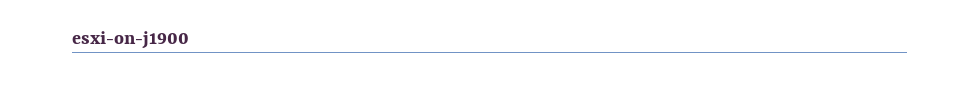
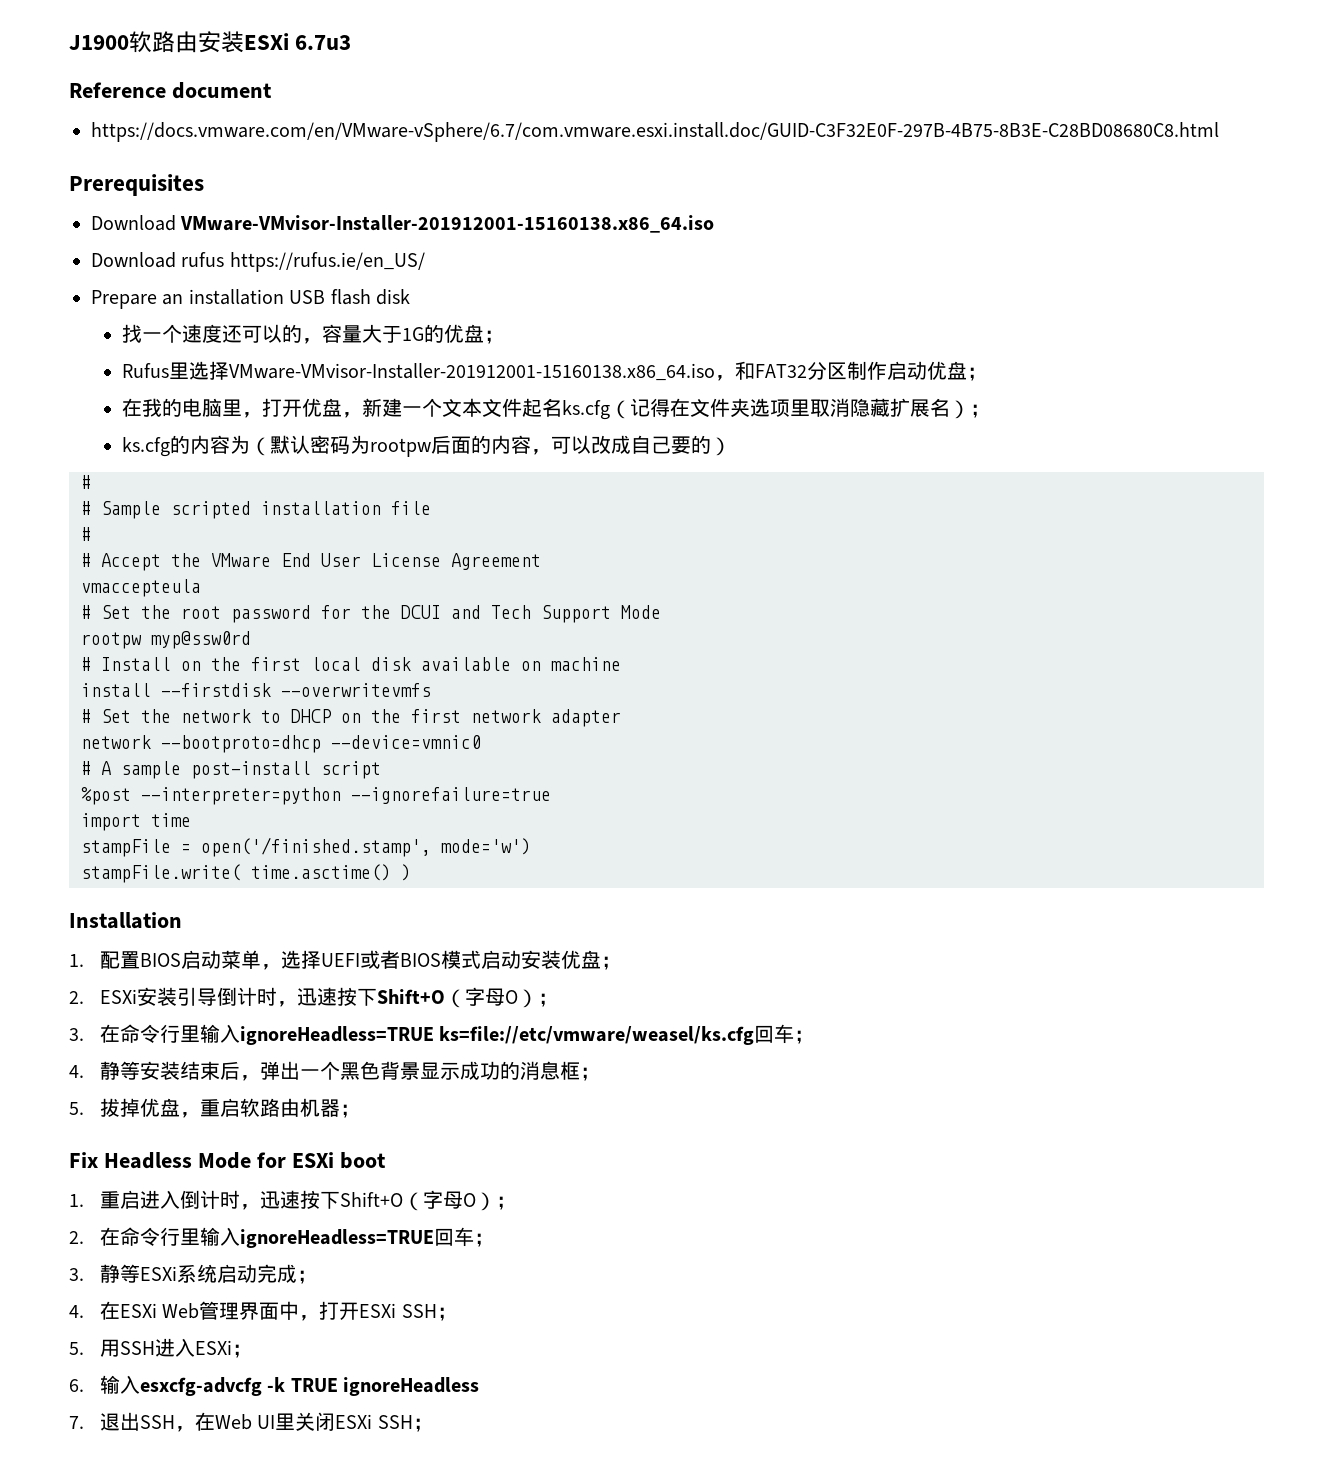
[72,31,189,49] esxi-on-j1900 -> [69,31,352,53] [69,82,272,99] [91,122,1219,142] [69,174,204,196] [91,215,715,233] [91,252,425,272] [91,289,410,309] [122,324,505,344] [122,361,988,381] [122,398,991,420] [122,435,732,457] [81,475,91,489] [81,501,431,519] [81,527,91,541] [81,553,541,571] [81,579,201,597] [81,605,661,623] [81,631,251,649] [81,657,621,671] [81,683,431,697] [81,709,621,727] [81,735,481,753] [81,761,381,779] [81,787,551,805] [81,813,191,831] [81,837,531,857] [81,864,411,883] [69,912,182,929] [69,950,622,970] [69,987,559,1008] [69,1024,815,1045] [69,1061,601,1081] [69,1098,361,1118] [69,1152,386,1169] [69,1190,517,1211] [69,1227,495,1248] [69,1264,318,1284] [69,1301,457,1321] [69,1338,253,1358] [69,1375,480,1396] [69,1412,433,1432] J1900软路由安装ESXi 6.7u3 // Reference document // https://docs.vmware.com/en/VMware-vSphere/6.7/com.vmware.esxi.install.doc/GUID-C3F32E0F-297B-4B75-8B3E-C28BD08680C8.html // Prerequisites // Download VMware-VMvisor-Installer-201912001-15160138.x86_64.iso // Download rufus https://rufus.ie/en_US/ // Prepare an installation USB flash disk // 找一个速度还可以的，容量大于1G的优盘； // Rufus里选择VMware-VMvisor-Installer-201912001-15160138.x86_64.iso，和FAT32分区制作启动优盘； // 在我的电脑里，打开优盘，新建一个文本文件起名ks.cfg（记得在文件夹选项里取消隐藏扩展名）； // ks.cfg的内容为（默认密码为rootpw后面的内容，可以改成自己要的） // # // # Sample scripted installation file // # // # Accept the VMware End User License Agreement // vmaccepteula // # Set the root password for the DCUI and Tech Support Mode // rootpw myp@ssw0rd // # Install on the first local disk available on machine // install --firstdisk --overwritevmfs // # Set the network to DHCP on the first network adapter // network --bootproto=dhcp --device=vmnic0 // # A sample post-install script // %post --interpreter=python --ignorefailure=true // import time // stampFile = open('/finished.stamp', mode='w') // stampFile.write( time.asctime() ) // Installation // 1.配置BIOS启动菜单，选择UEFI或者BIOS模式启动安装优盘； // 2. ESXi安装引导倒计时，迅速按下Shift+O（字母O）； // 3.在命令行里输入ignoreHeadless=TRUE ks=file://etc/vmware/weasel/ks.cfg回车； // 4.静等安装结束后，弹出一个黑色背景显示成功的消息框； // 5.拔掉优盘，重启软路由机器； // Fix Headless Mode for ESXi boot // 1.重启进入倒计时，迅速按下Shift+O（字母O）； // 2.在命令行里输入ignoreHeadless=TRUE回车； // 3.静等ESXi系统启动完成； // 4.在ESXi Web管理界面中，打开ESXi SSH； // 5.用SSH进入ESXi； // 6.输入esxcfg-advcfg -k TRUE ignoreHeadless // 7.退出SSH，在Web UI里关闭ESXi SSH；

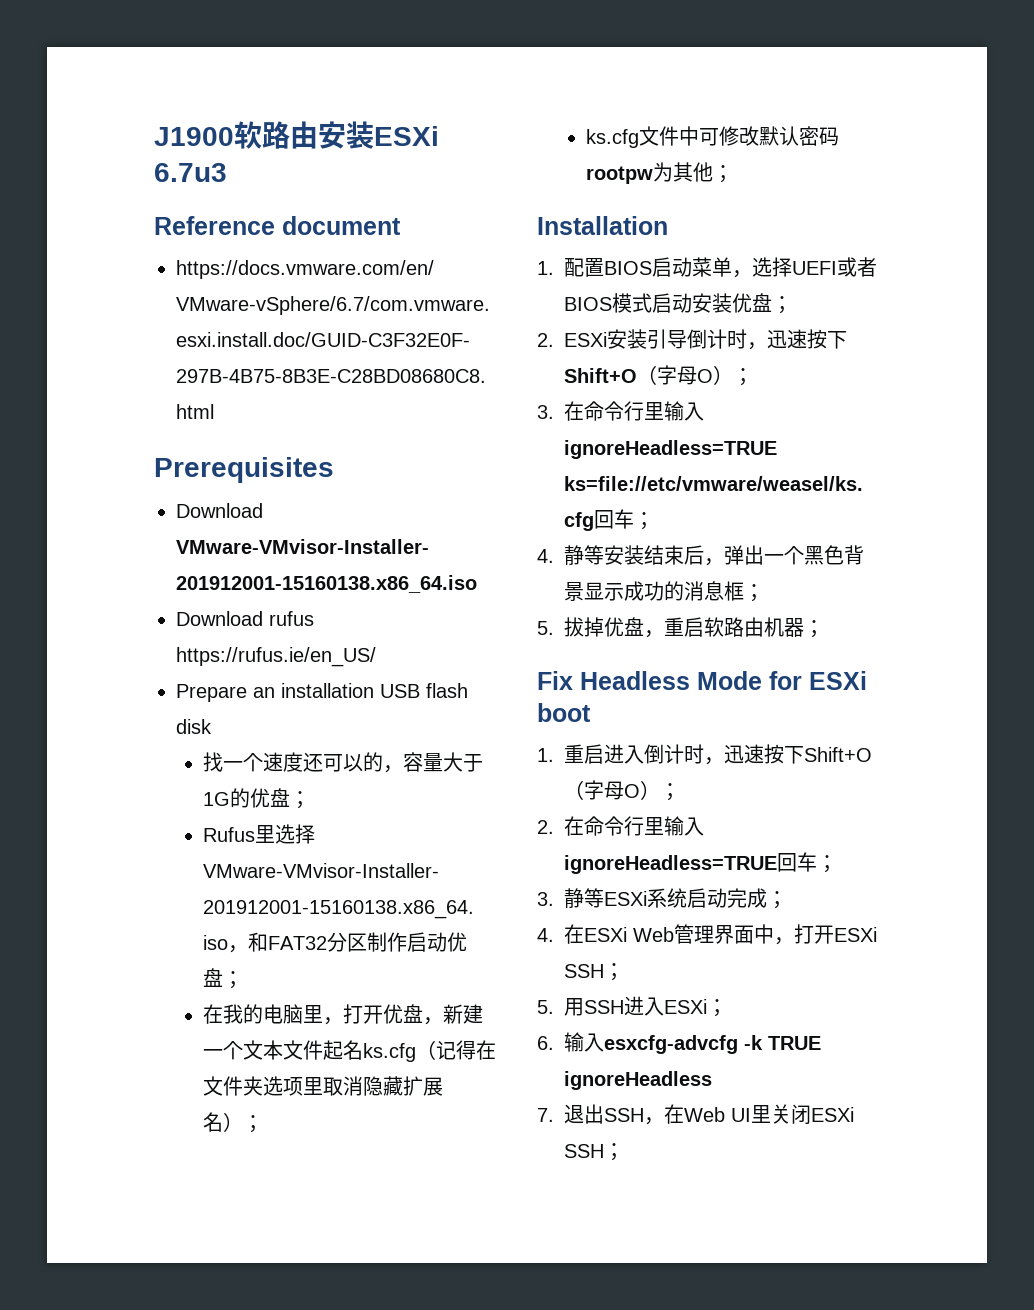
[170,435,732,457] [81,475,91,489] [81,501,431,519] [81,527,91,541] [81,553,541,571] [81,579,201,597] [81,605,661,623] [81,631,251,649] [81,657,621,671] [81,683,431,697] [81,709,621,727] [81,735,481,753] [81,761,381,779] [81,787,551,805] [81,813,191,831] [81,837,531,857] [81,864,411,883] 的内容为（默认密码为rootpw后面的内容，可以改成自己要的） // # // # Sample scripted installation file // # // # Accept the VMware End User License Agreement // vmaccepteula // # Set the root password for the DCUI and Tech Support Mode // rootpw myp@ssw0rd // # Install on the first local disk available on machine // install --firstdisk --overwritevmfs // # Set the network to DHCP on the first network adapter // network --bootproto=dhcp --device=vmnic0 // # A sample post-install script // %post --interpreter=python --ignorefailure=true // import time // stampFile = open('/finished.stamp', mode='w') // stampFile.write( time.asctime() ) -> [639,126,840,146] [586,162,734,184] 文件中可修改默认密码rootpw为其他；

